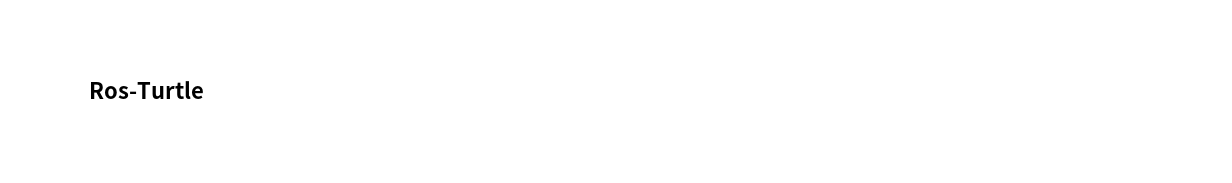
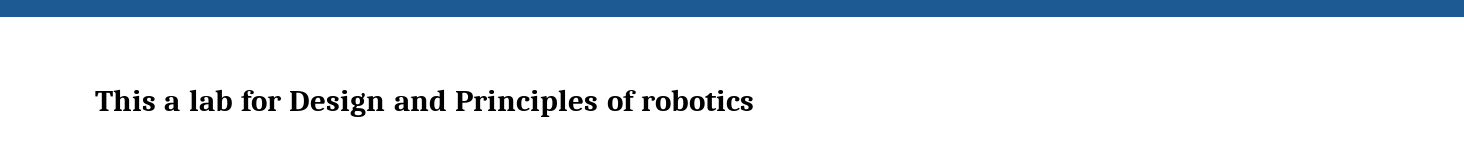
[89,81,204,99] Ros-Turtle -> [95,89,754,117] This a lab for Design and Principles of robotics

